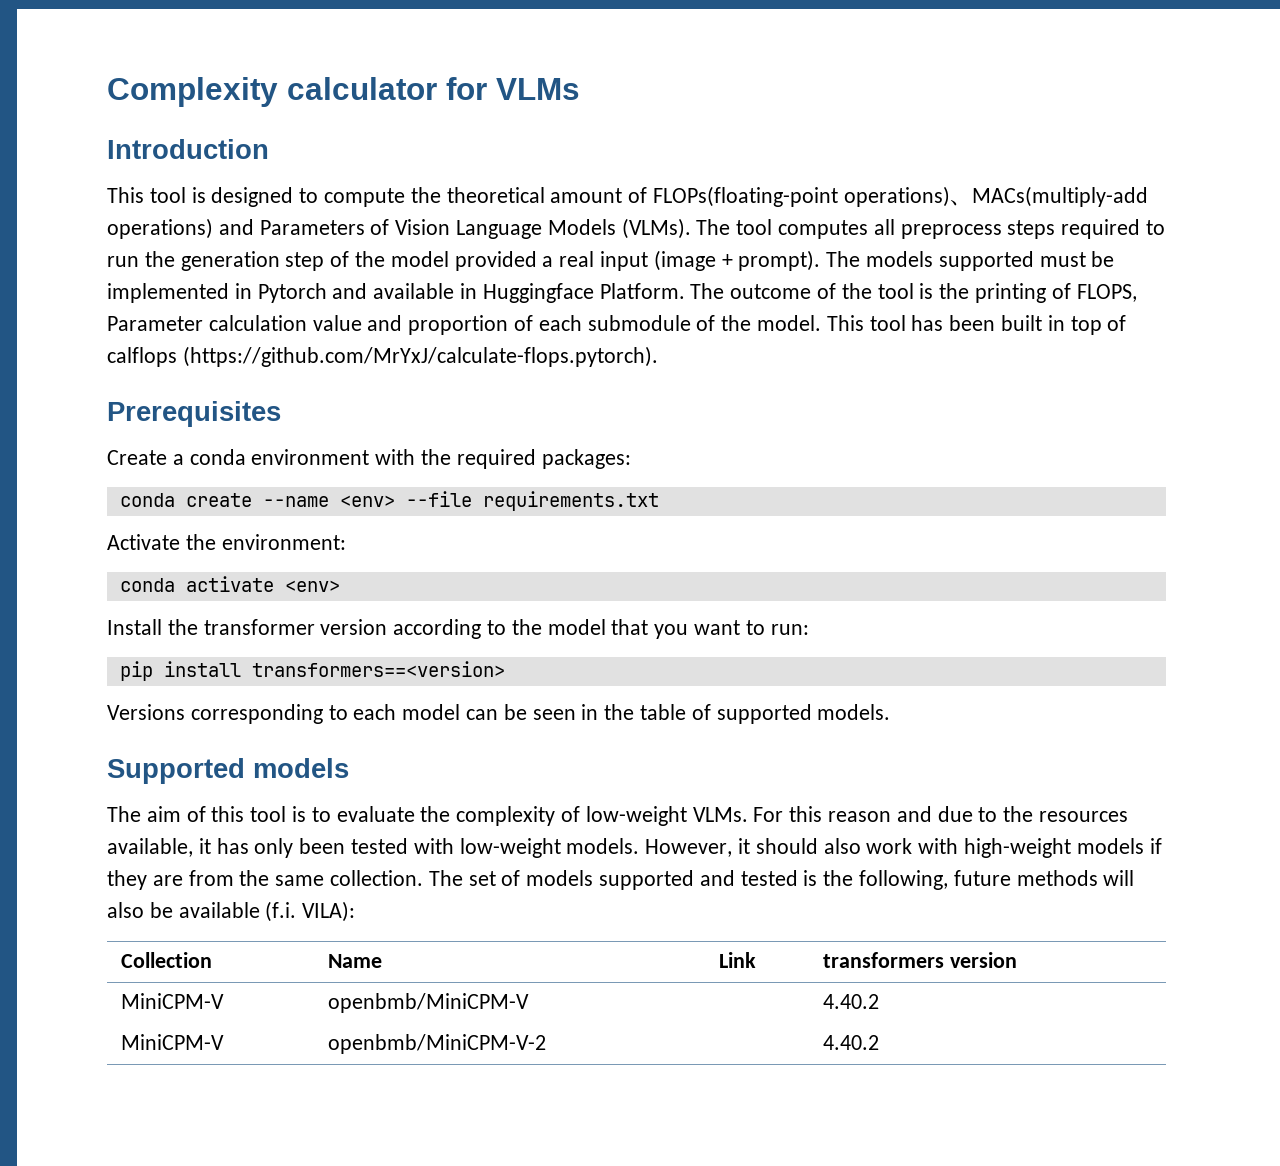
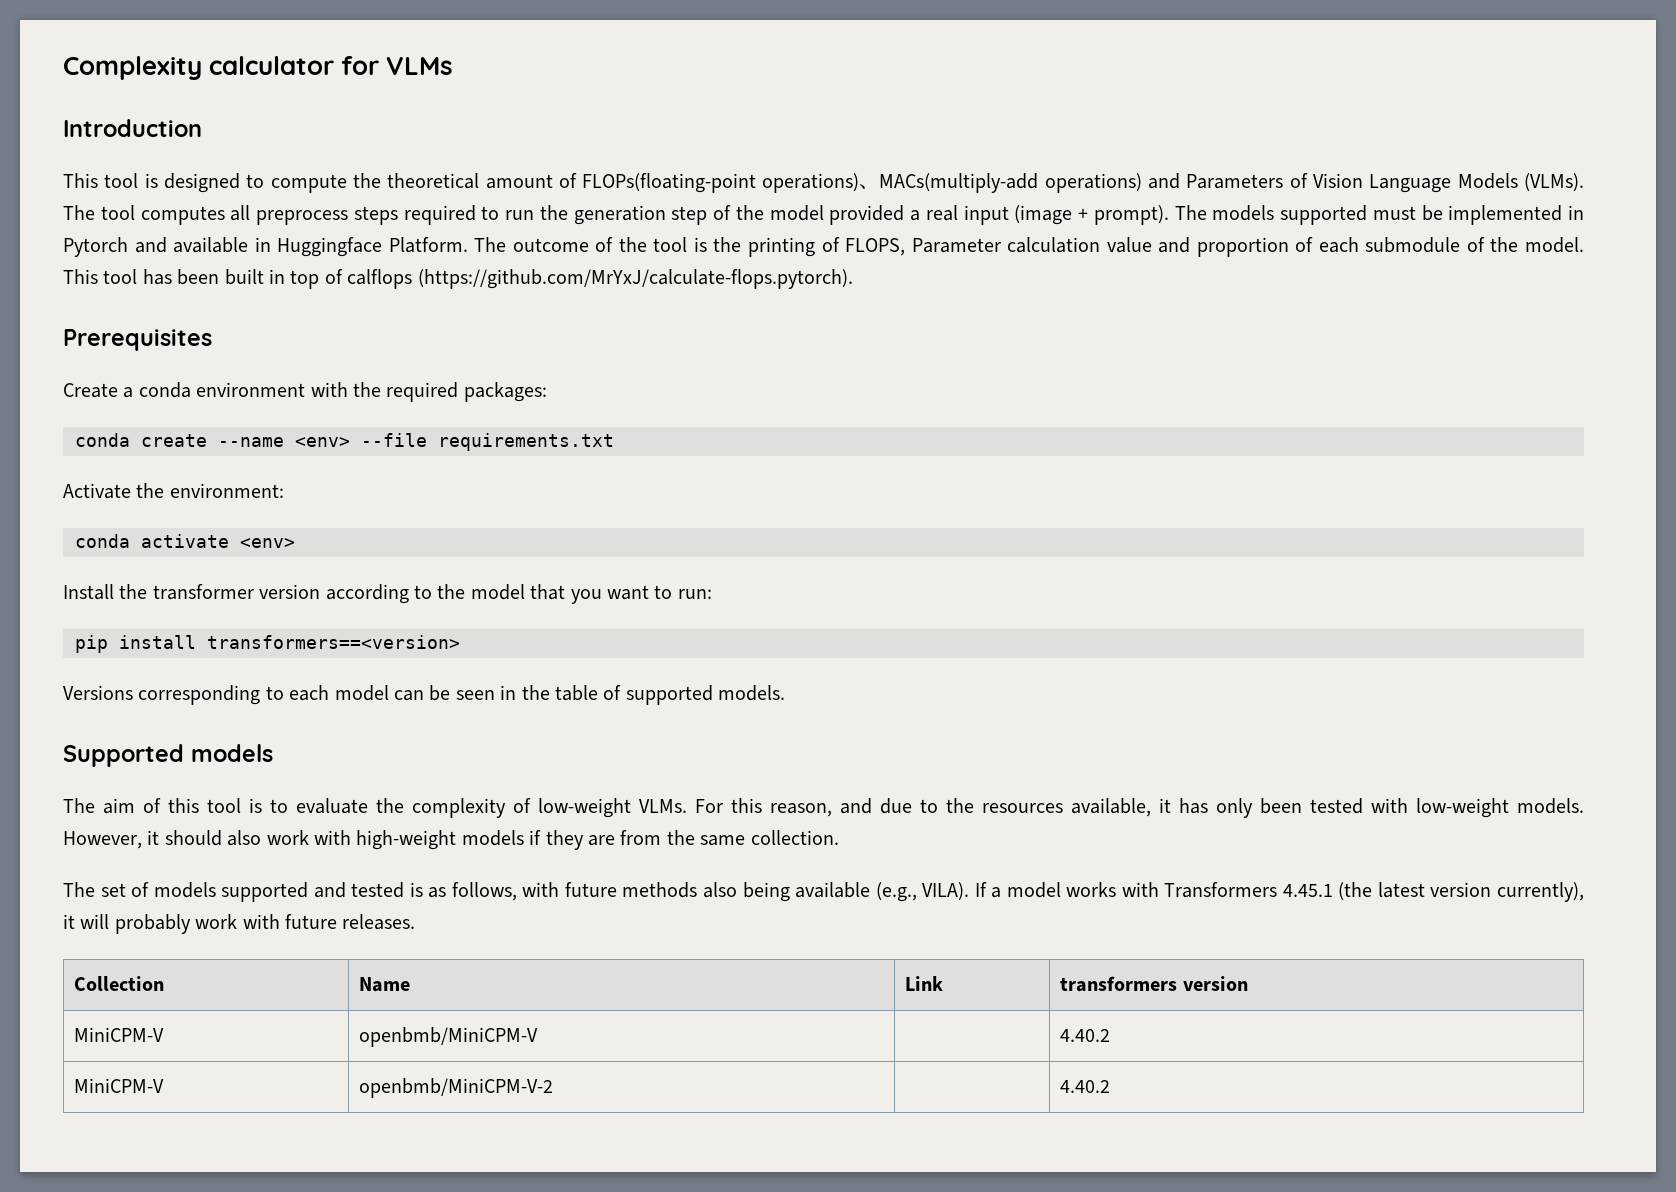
[828,811,892,822] reason -> [770,803,832,817] reason,
(424, 878) none -> (839, 837) //
[823,870,1135,890] [107,901,356,922] the following, future methods will also be available (f.i. VILA): -> [428,882,1584,902] [63,914,416,934] as follows, with future methods also being available (e.g., VILA). If a model works with Transformers 4.45.1 (the latest version currently), it will probably work with future releases.

